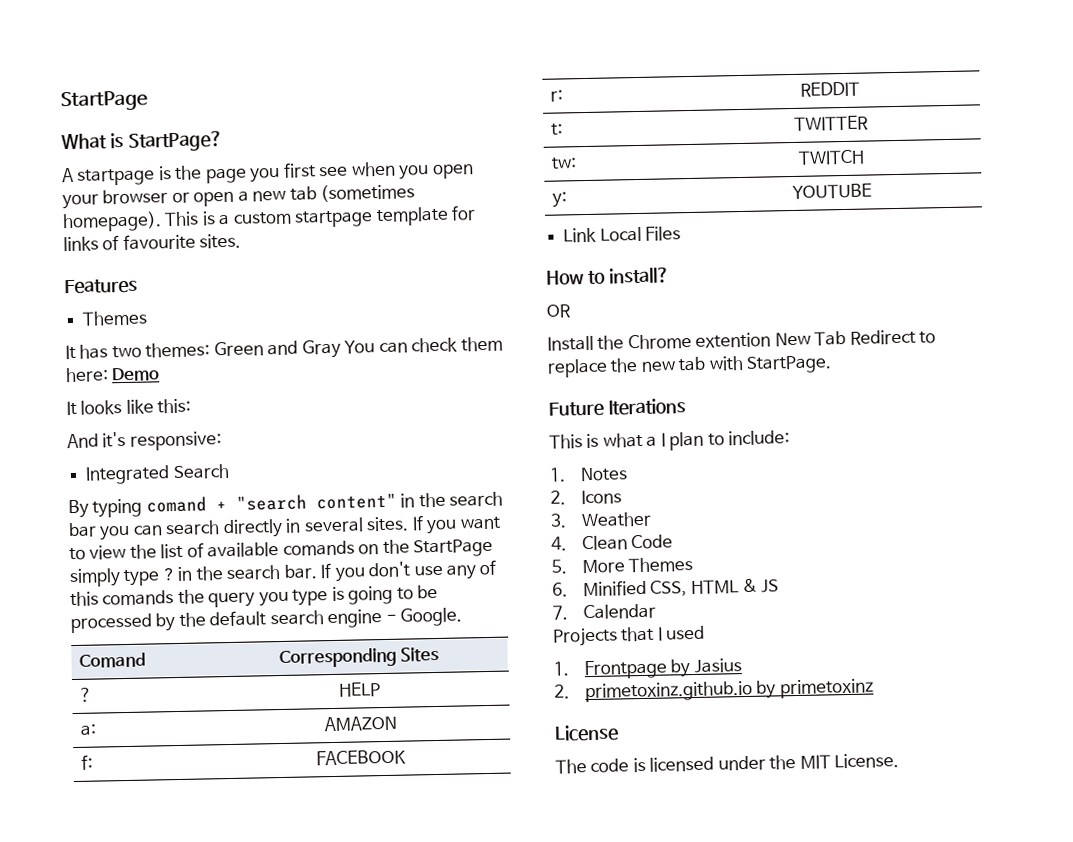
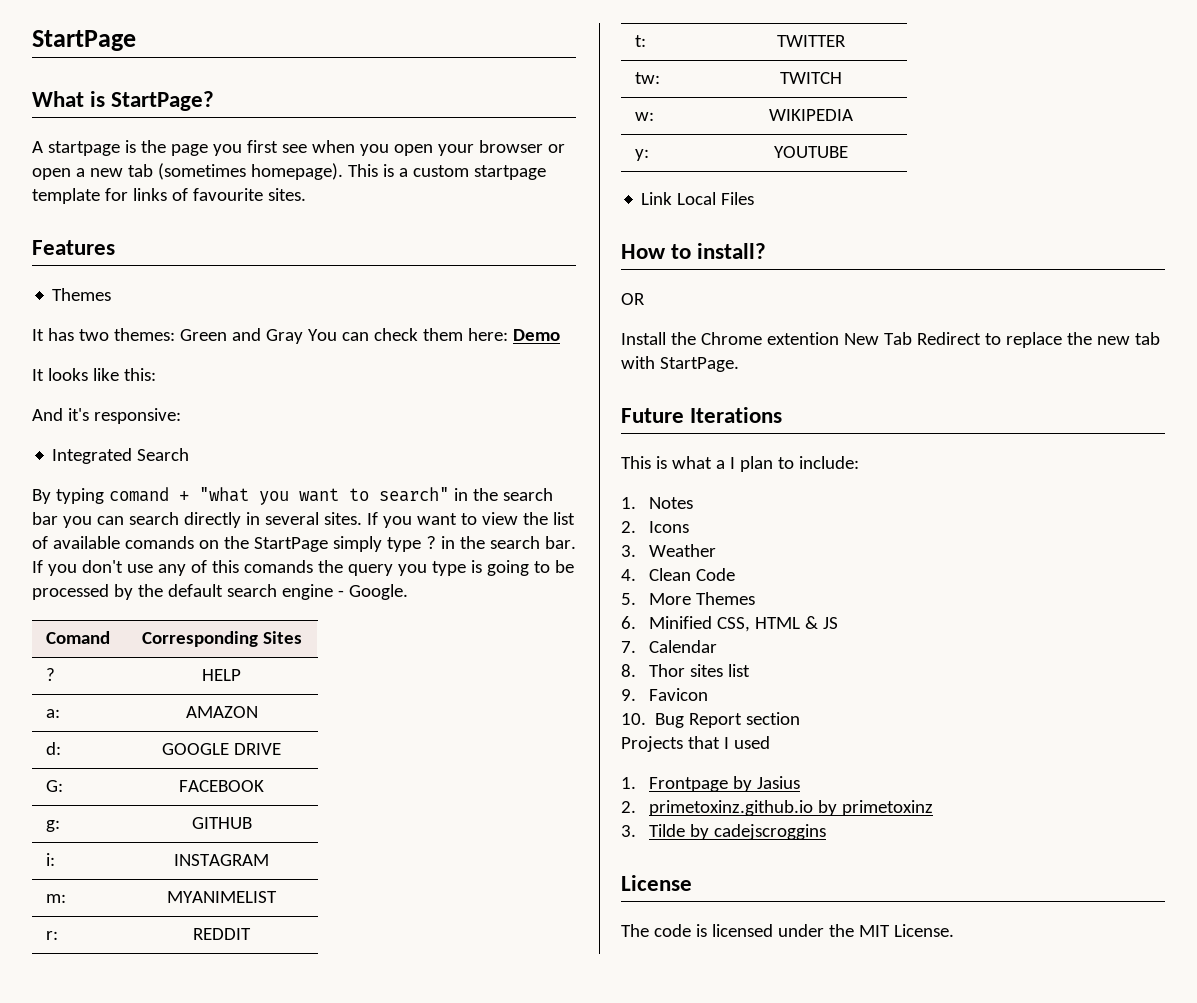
[235,493,397,511] "search content" -> [198,487,449,505] "what you want to search"
[80,754,93,770] [316,749,406,766] f: | FACEBOOK -> [46,742,62,755] [162,743,281,755] [46,780,64,792] [179,780,264,792] [46,820,61,832] [191,817,252,829] [46,853,56,866] [174,854,269,866] [46,894,67,903] [167,891,277,903] d: | GOOGLE DRIVE // G: | FACEBOOK // g: | GITHUB // i: | INSTAGRAM // m: | MYANIMELIST
(866, 157) none -> [635,112,655,121] [768,109,853,121] // w: | WIKIPEDIA
(656, 611) none -> [621,664,751,677] [621,688,709,701] [621,712,801,728] // 8. Thor sites list // 9. Favicon // 10. Bug Report section
(874, 688) none -> [621,824,827,840] // 3. Tilde by cadejscroggins

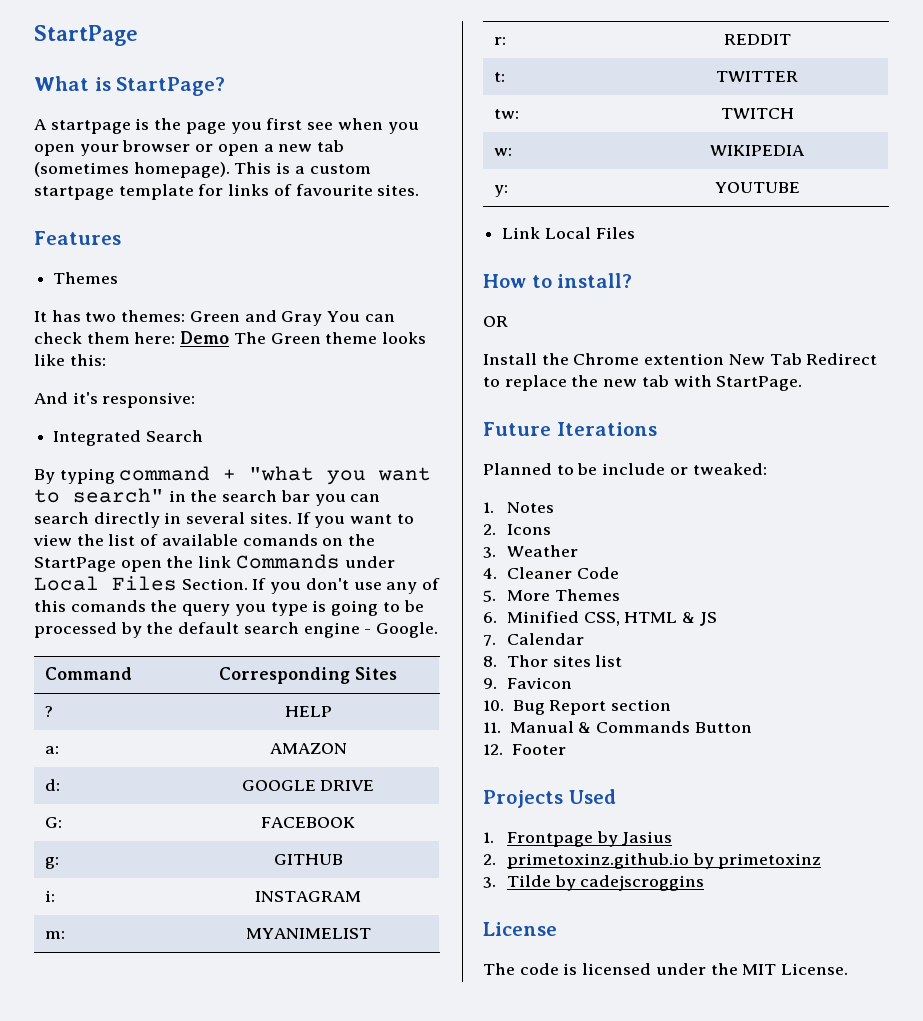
[32,369,44,381] // It -> [233,332,378,344] The Green theme
[108,487,169,502] comand -> [119,466,211,481] command
[332,536,576,552] simply type ? in the search bar. -> [120,554,395,572] [34,576,248,591] open the link Commands under Local Files Section.
[46,631,111,644] Comand -> [44,667,132,680] Command
[621,456,859,472] This is what a I plan to include: -> [483,463,767,475] Planned to be include or tweaked:
[649,568,692,581] Clean -> [506,567,572,579] Cleaner
[621,736,770,752] Projects that I used -> [483,721,752,733] [483,744,566,755] [483,789,616,808] 11. Manual & Commands Button // 12. Footer // Projects Used

